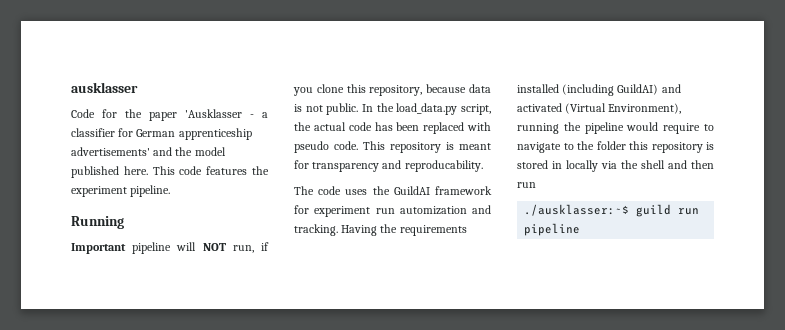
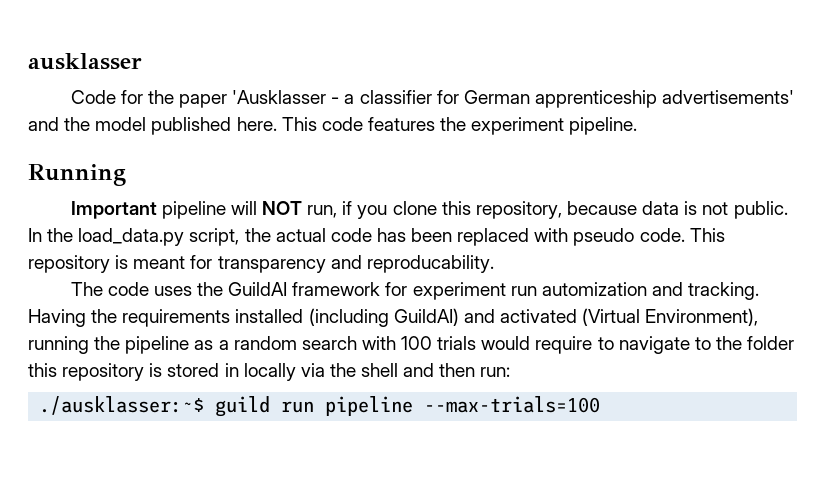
(624, 128) none -> [194,336,477,350] as a random search with 100 trials
[517,182,536,188] run -> [480,367,511,377] run:
(581, 229) none -> [424,396,601,413] --max-trials=100

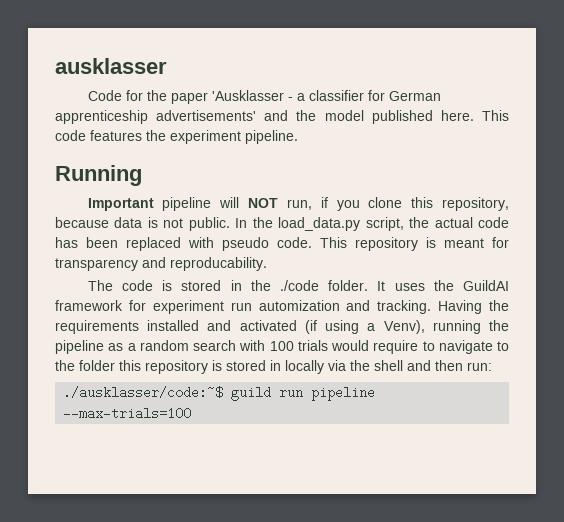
(149, 289) none -> [162,280,386,291] is stored in the ./code folder. It
[308,308,759,327] (including GuildAI) and activated (Virtual Environment), -> [207,320,425,334] and activated (if using a Venv),
[39,396,205,415] ./ausklasser:~$ -> [63,386,224,399] ./ausklasser/code:~$

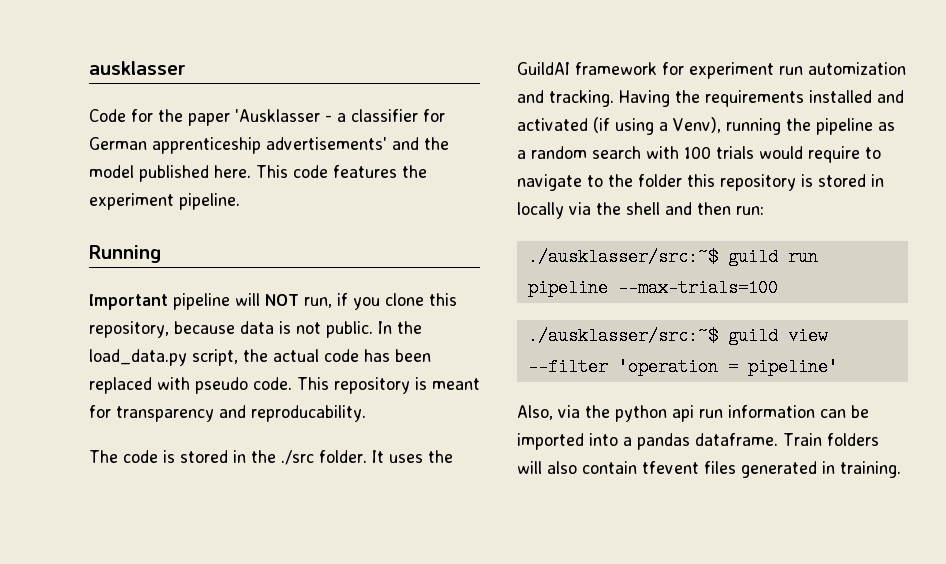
[279,280,319,291] ./code -> [281,450,314,465] ./src
[63,386,224,399] ./ausklasser/code:~$ -> [527,248,718,266] ./ausklasser/src:~$
(192, 413) none -> [527,327,828,345] [527,358,838,376] [517,405,869,422] [517,433,879,450] [517,461,901,478] // ./ausklasser/src:~$ guild view --filter 'operation = pipeline' // Also, via the python api run information can be imported into a pandas dataframe. Train folders will also contain tfevent files generated in training.

